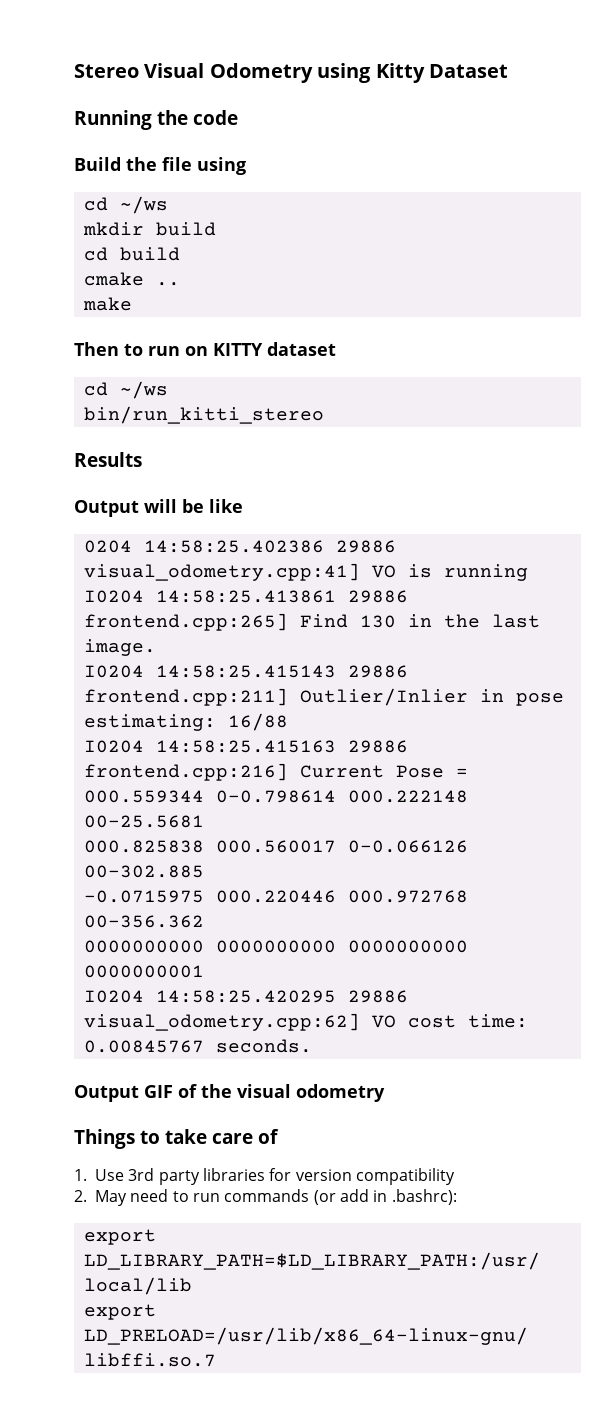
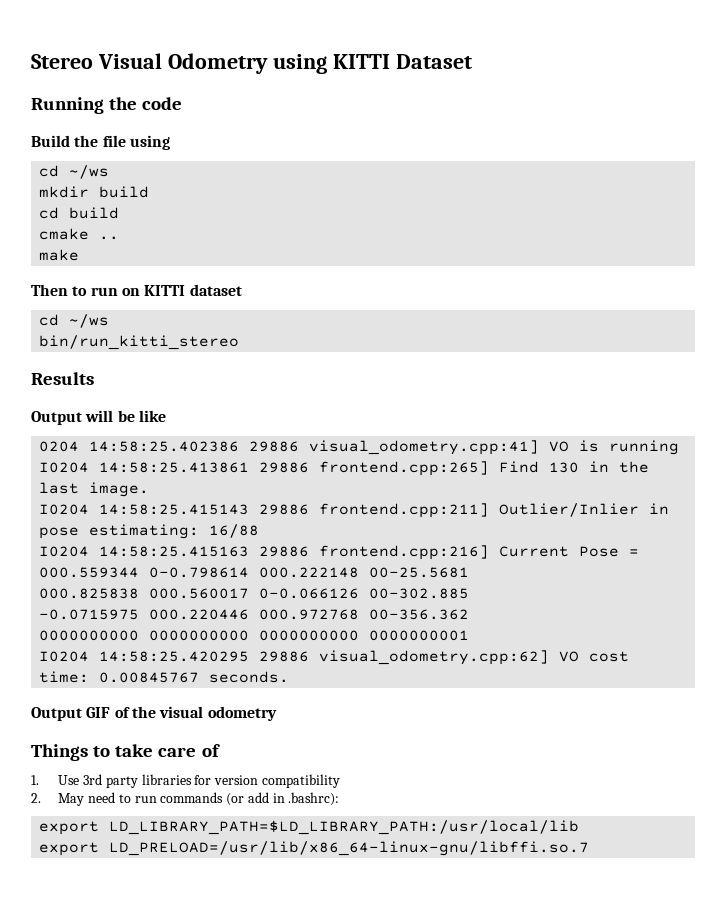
[375,63,425,83] Kitty -> [332,54,390,69] KITTI
[213,343,263,356] KITTY -> [144,285,186,296] KITTI

